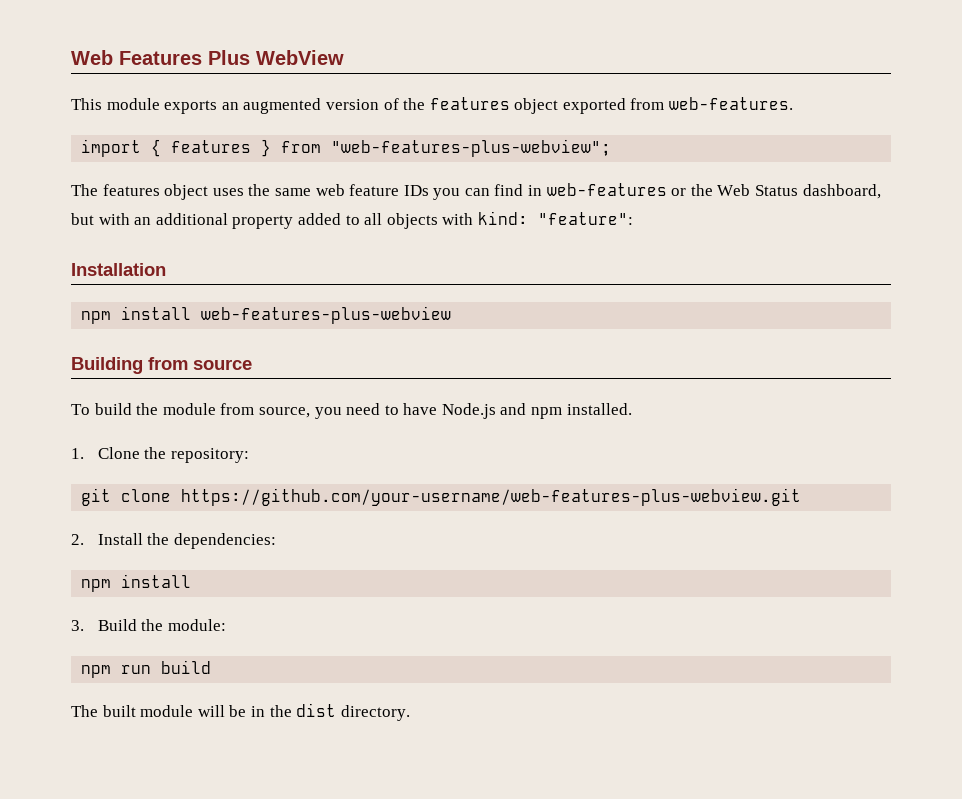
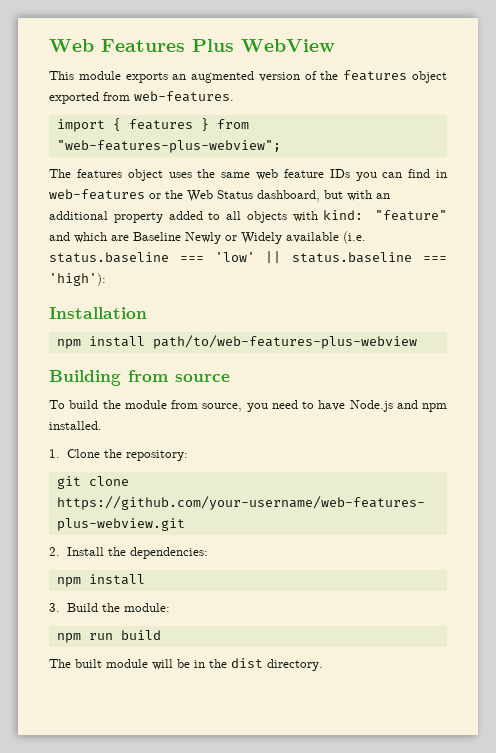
[537,212,633,225] "feature": -> [374,210,447,221] [49,231,366,244] [49,251,448,263] [49,273,106,286] "feature" and which are Baseline Newly or Widely available (i.e. status.baseline === 'low' || status.baseline === 'high'):
[201,306,452,324] web-features-plus-webview -> [152,335,417,349] path/to/web-features-plus-webview

